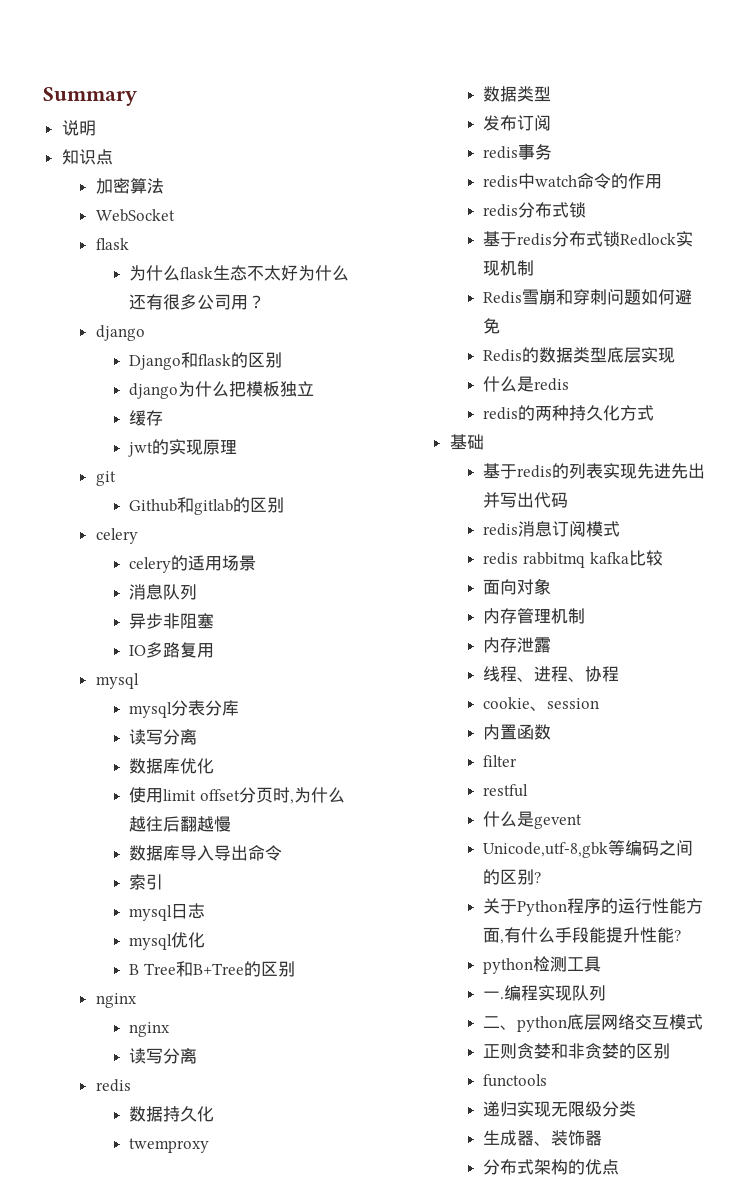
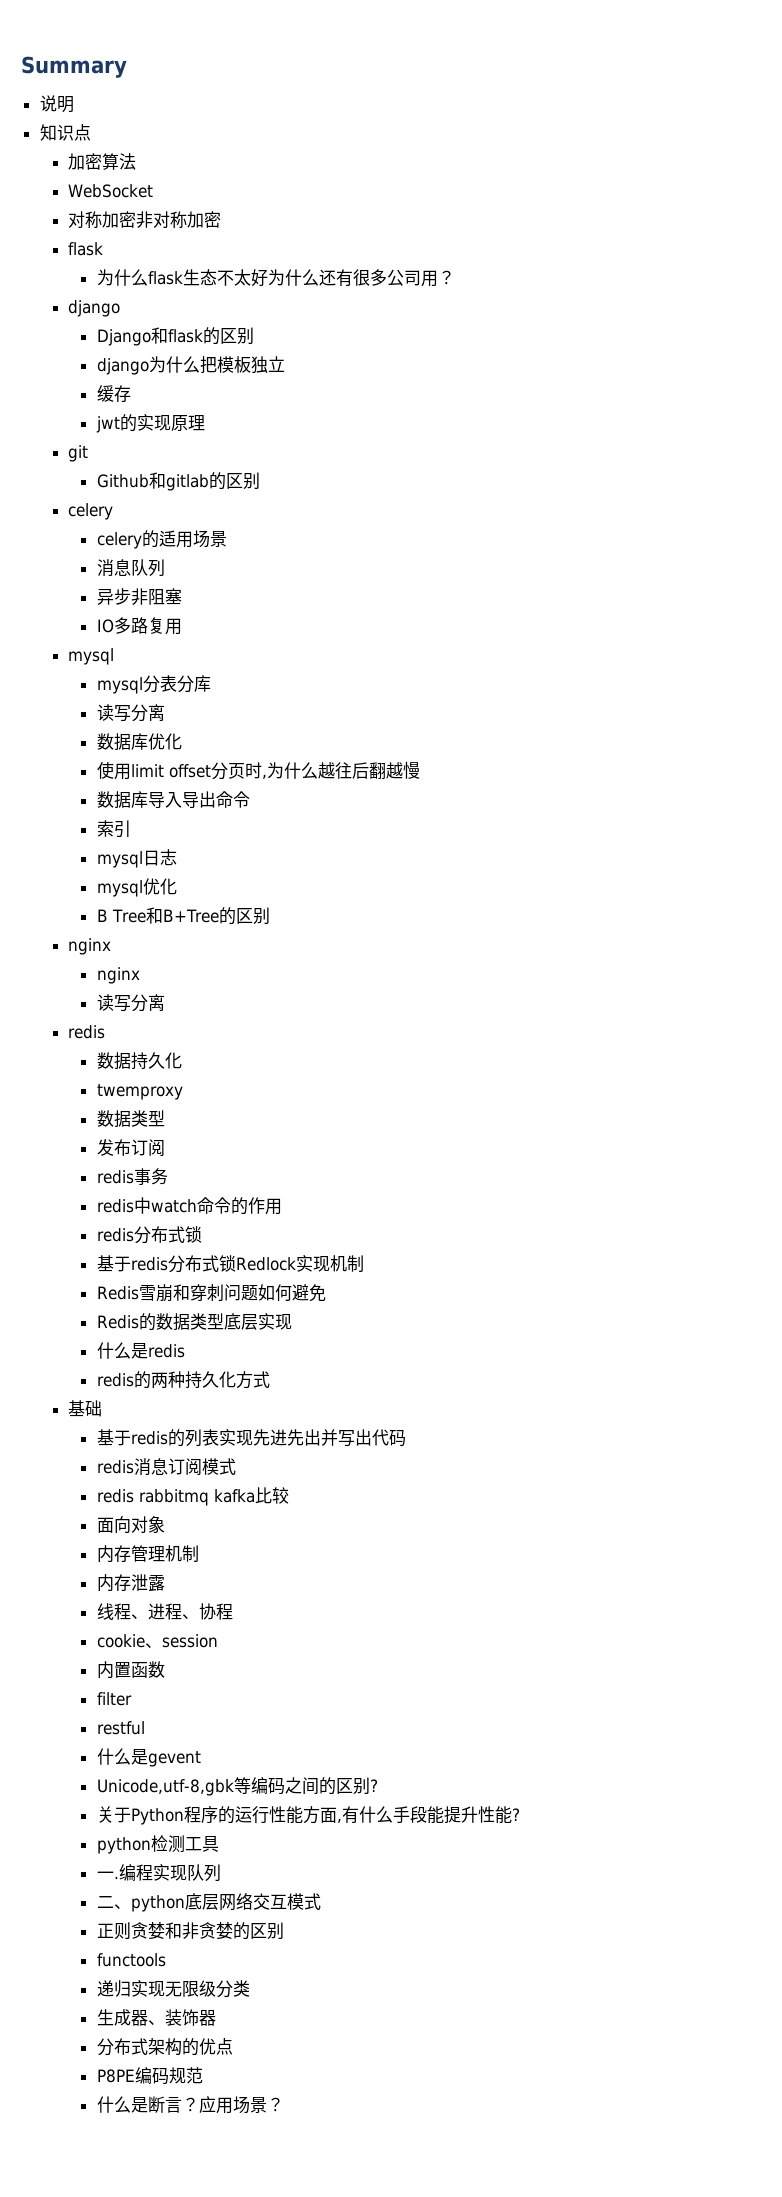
(175, 215) none -> [68,211,222,228] // 对称加密非对称加密
(620, 1167) none -> [96,2067,203,2085] [96,2096,284,2114] // P8PE编码规范 // 什么是断言？应用场景？

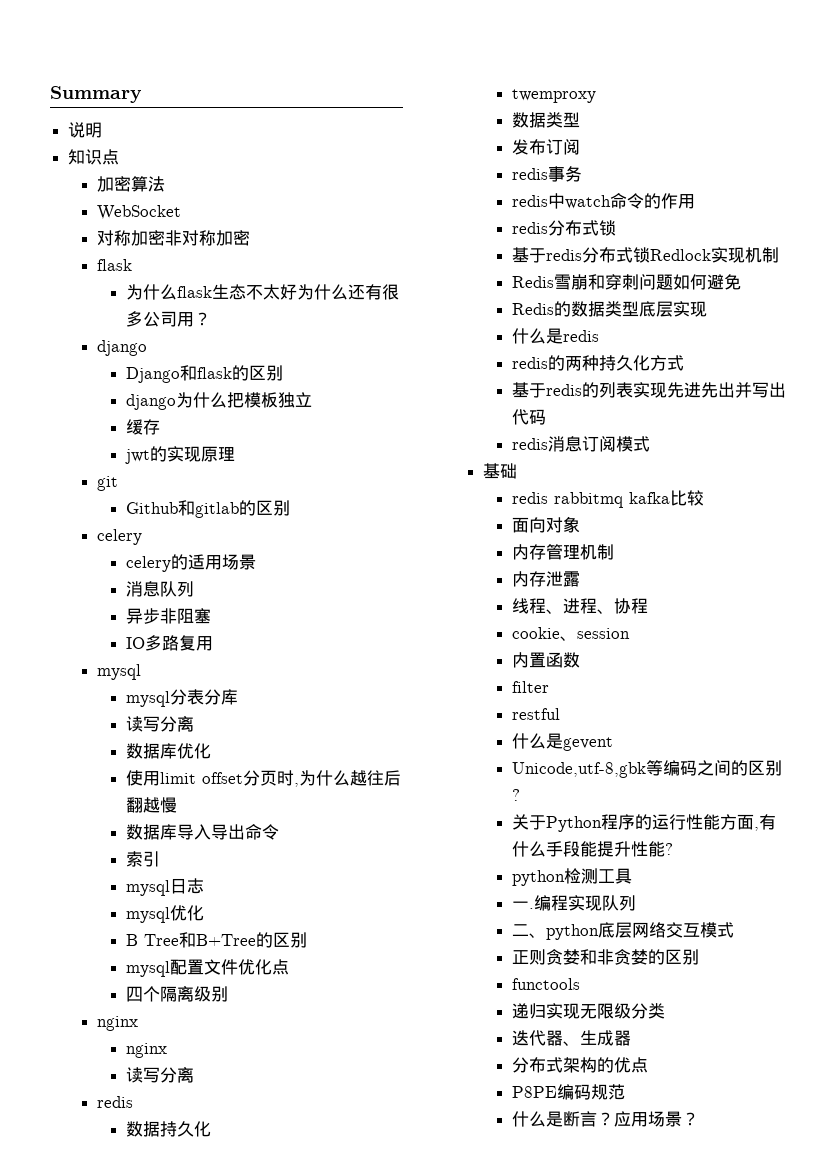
(271, 916) none -> [126,959,290,977] [126,986,229,1002] // mysql配置文件优化点 // 四个隔离级别
[68,1400,103,1417] // 基础 -> (685, 363) none
(236, 1466) none -> [483,463,518,479] // 基础
(250, 1988) none -> [512,1030,581,1046] 迭代器、
[147,2009,216,2026] 、装饰器 -> (632, 1038) none

